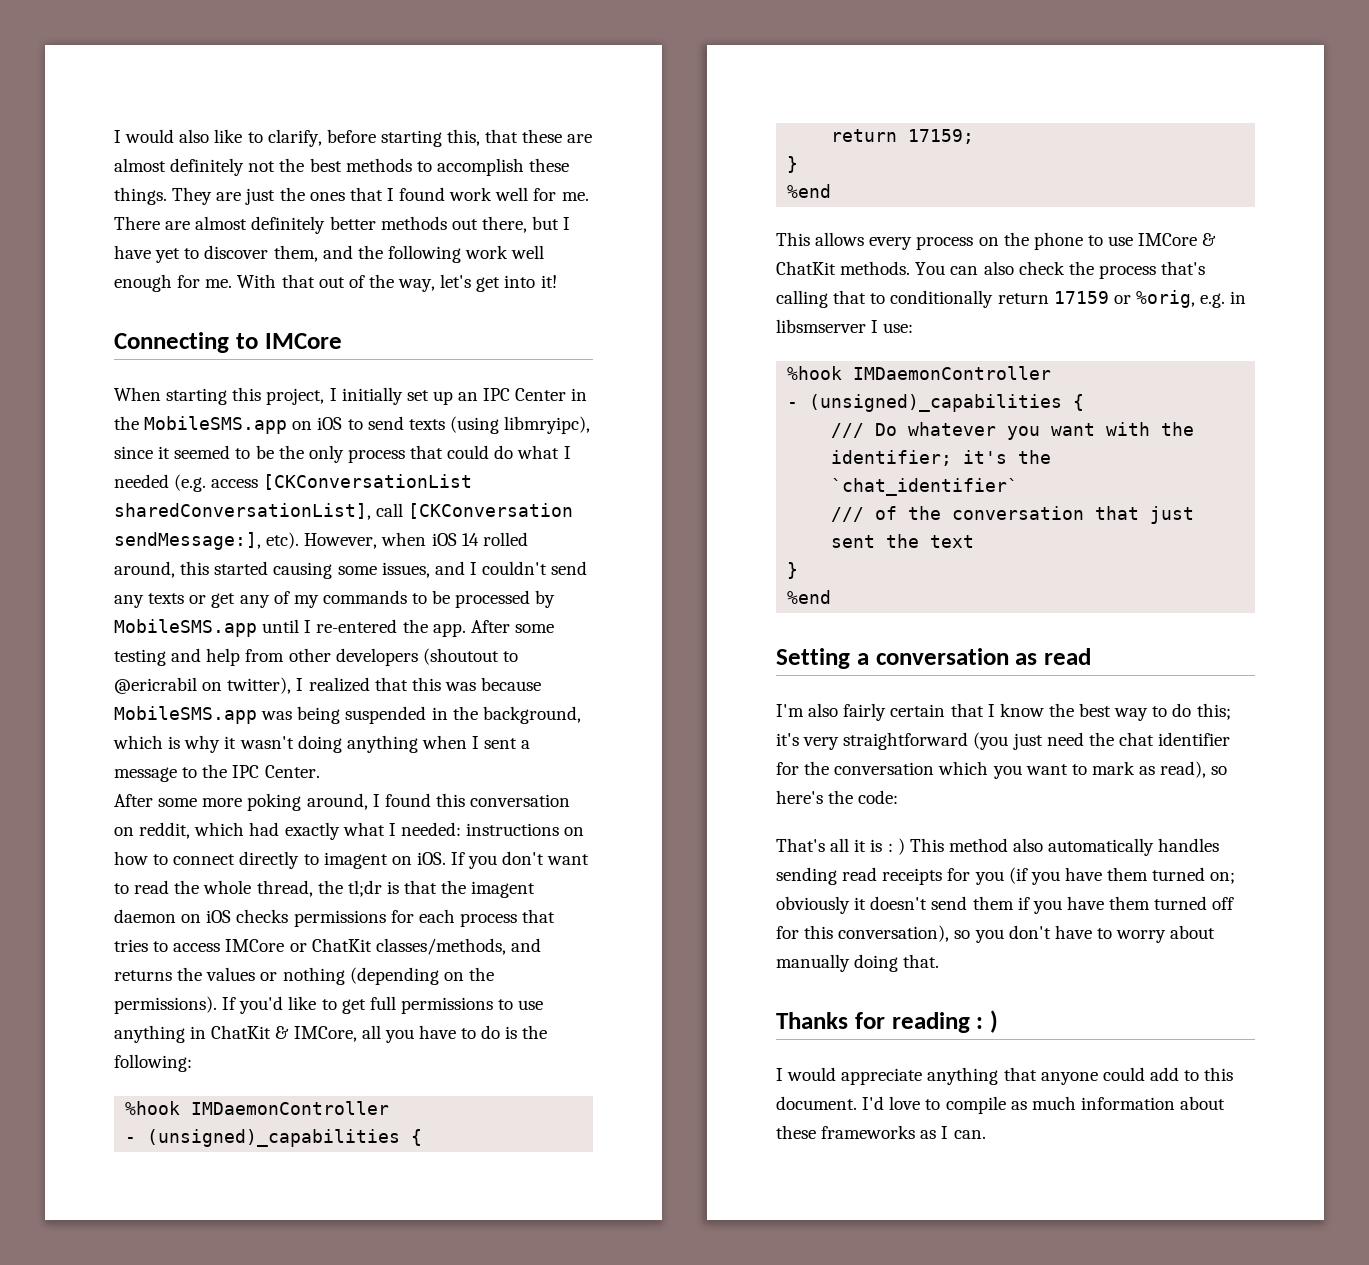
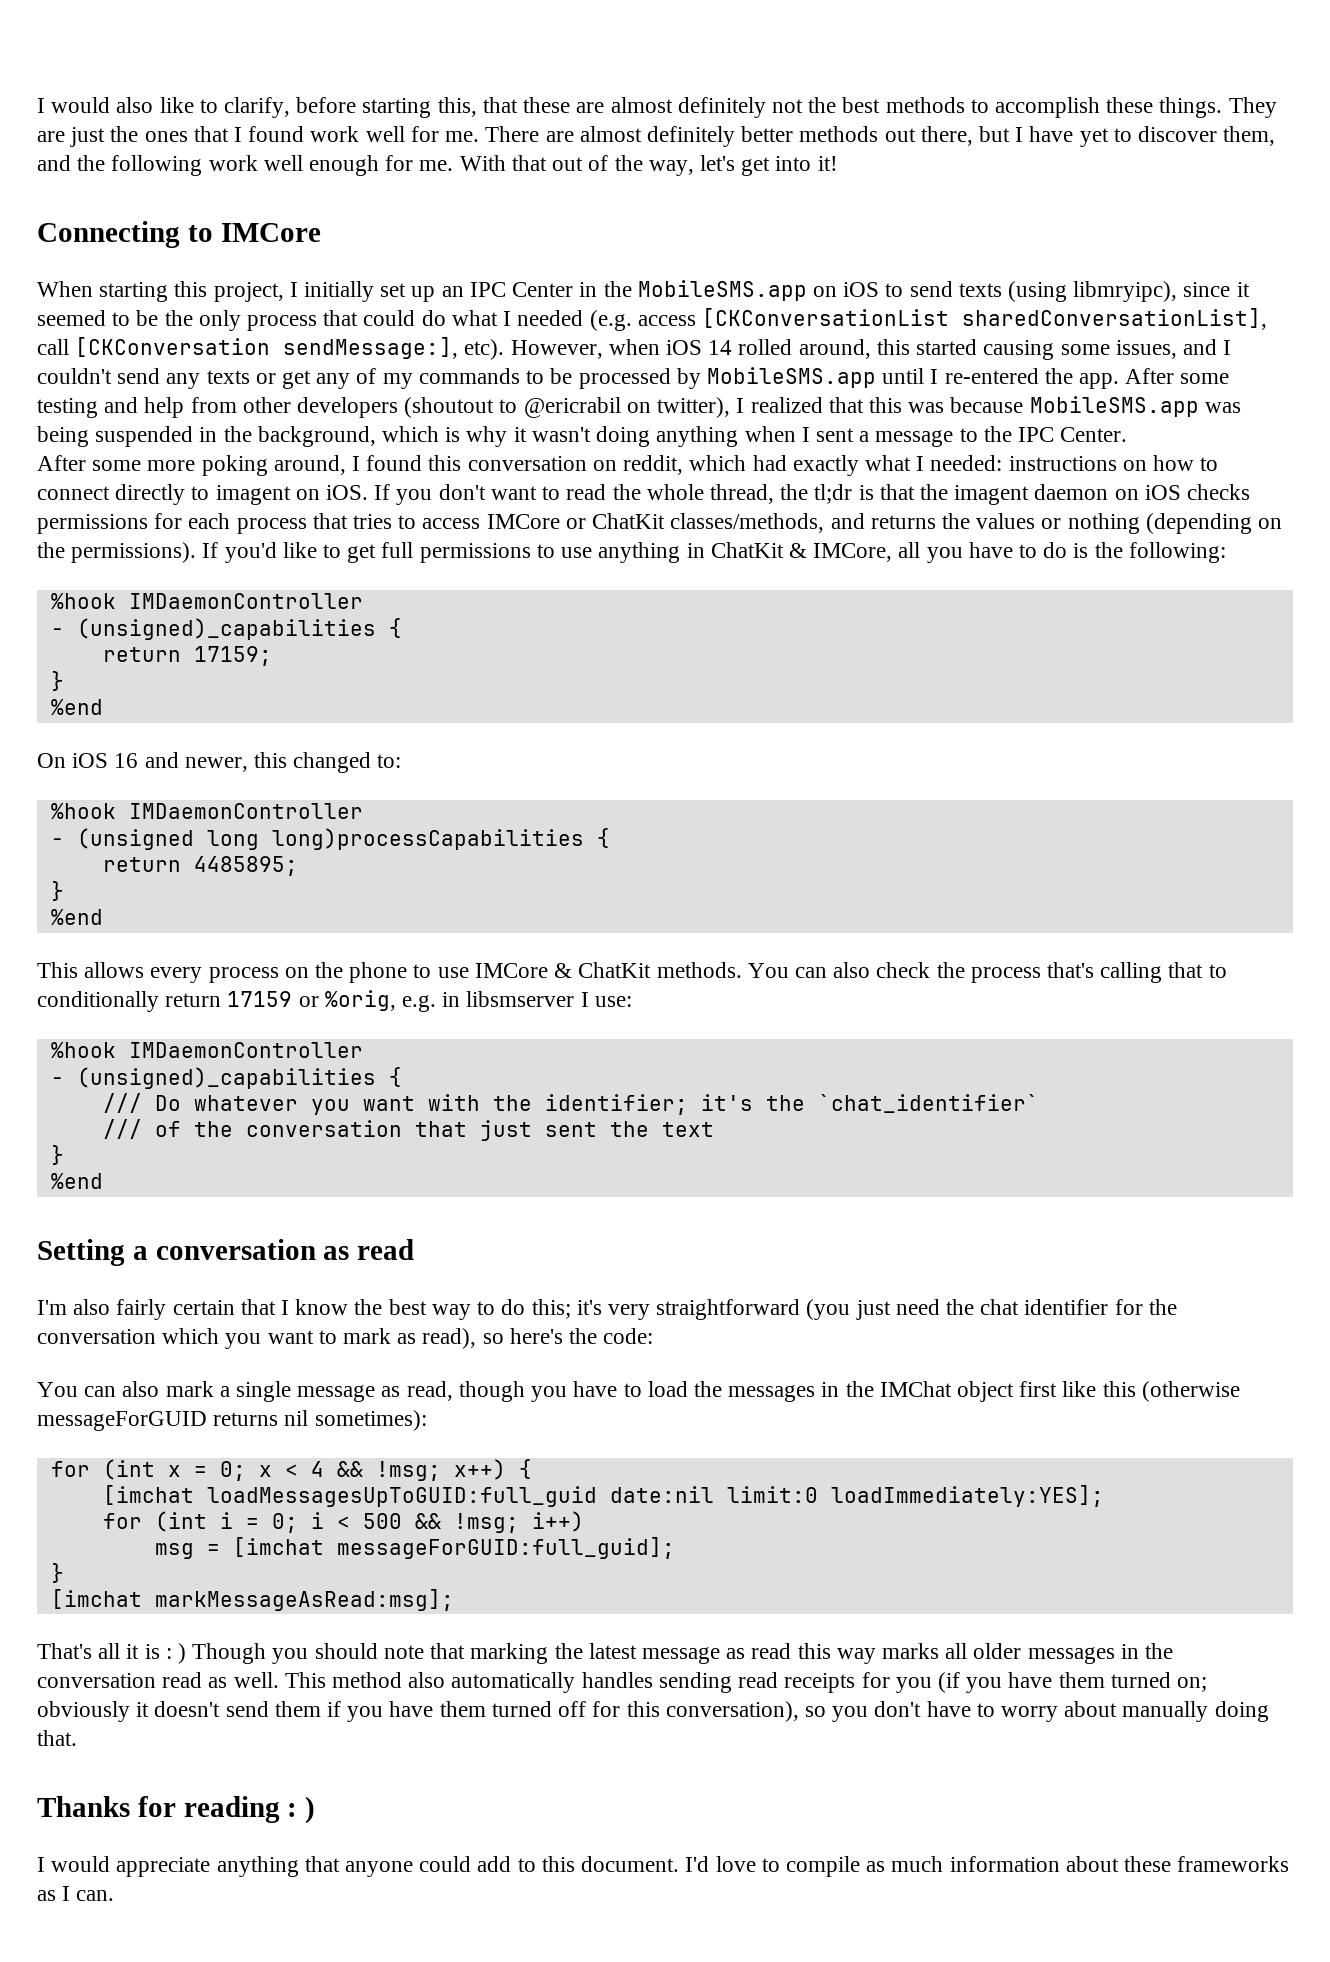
(832, 191) none -> [37,752,402,773] [50,803,363,819] [50,828,610,850] [102,856,298,876] [50,881,64,901] [50,909,103,925] // On iOS 16 and newer, this changed to: // %hook IMDaemonController // - (unsigned long long)processCapabilities { // return 4485895; // } // %end
(899, 797) none -> [37,1381,1240,1402] [37,1410,427,1431] [50,1459,532,1481] [102,1485,1104,1507] [102,1511,584,1533] [154,1537,675,1559] [50,1563,64,1583] [50,1589,454,1611] // You can also mark a single message as read, though you have to load the messages in the IMChat object first like this (otherwise messageForGUID returns nil sometimes): // for (int x = 0; x < 4 && !msg; x++) { // [imchat loadMessagesUpToGUID:full_guid date:nil limit:0 loadImmediately:YES]; // for (int i = 0; i < 500 && !msg; i++) // msg = [imchat messageForGUID:full_guid]; // } // [imchat markMessageAsRead:msg];
(905, 846) none -> [192,1643,1174,1664] [37,1672,279,1688] Though you should note that marking the latest message as read this way marks all older messages in the conversation read as well.

